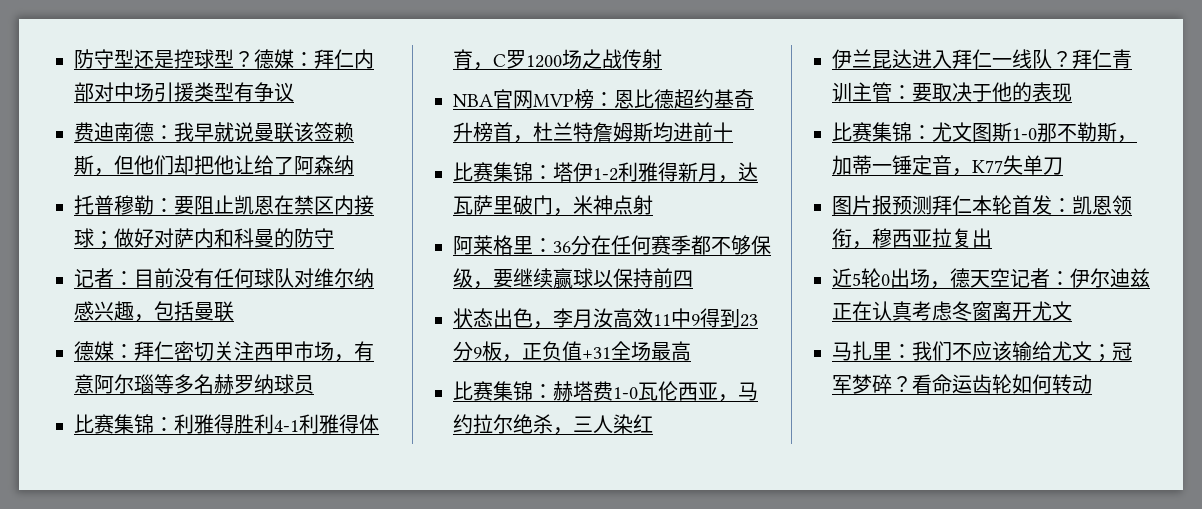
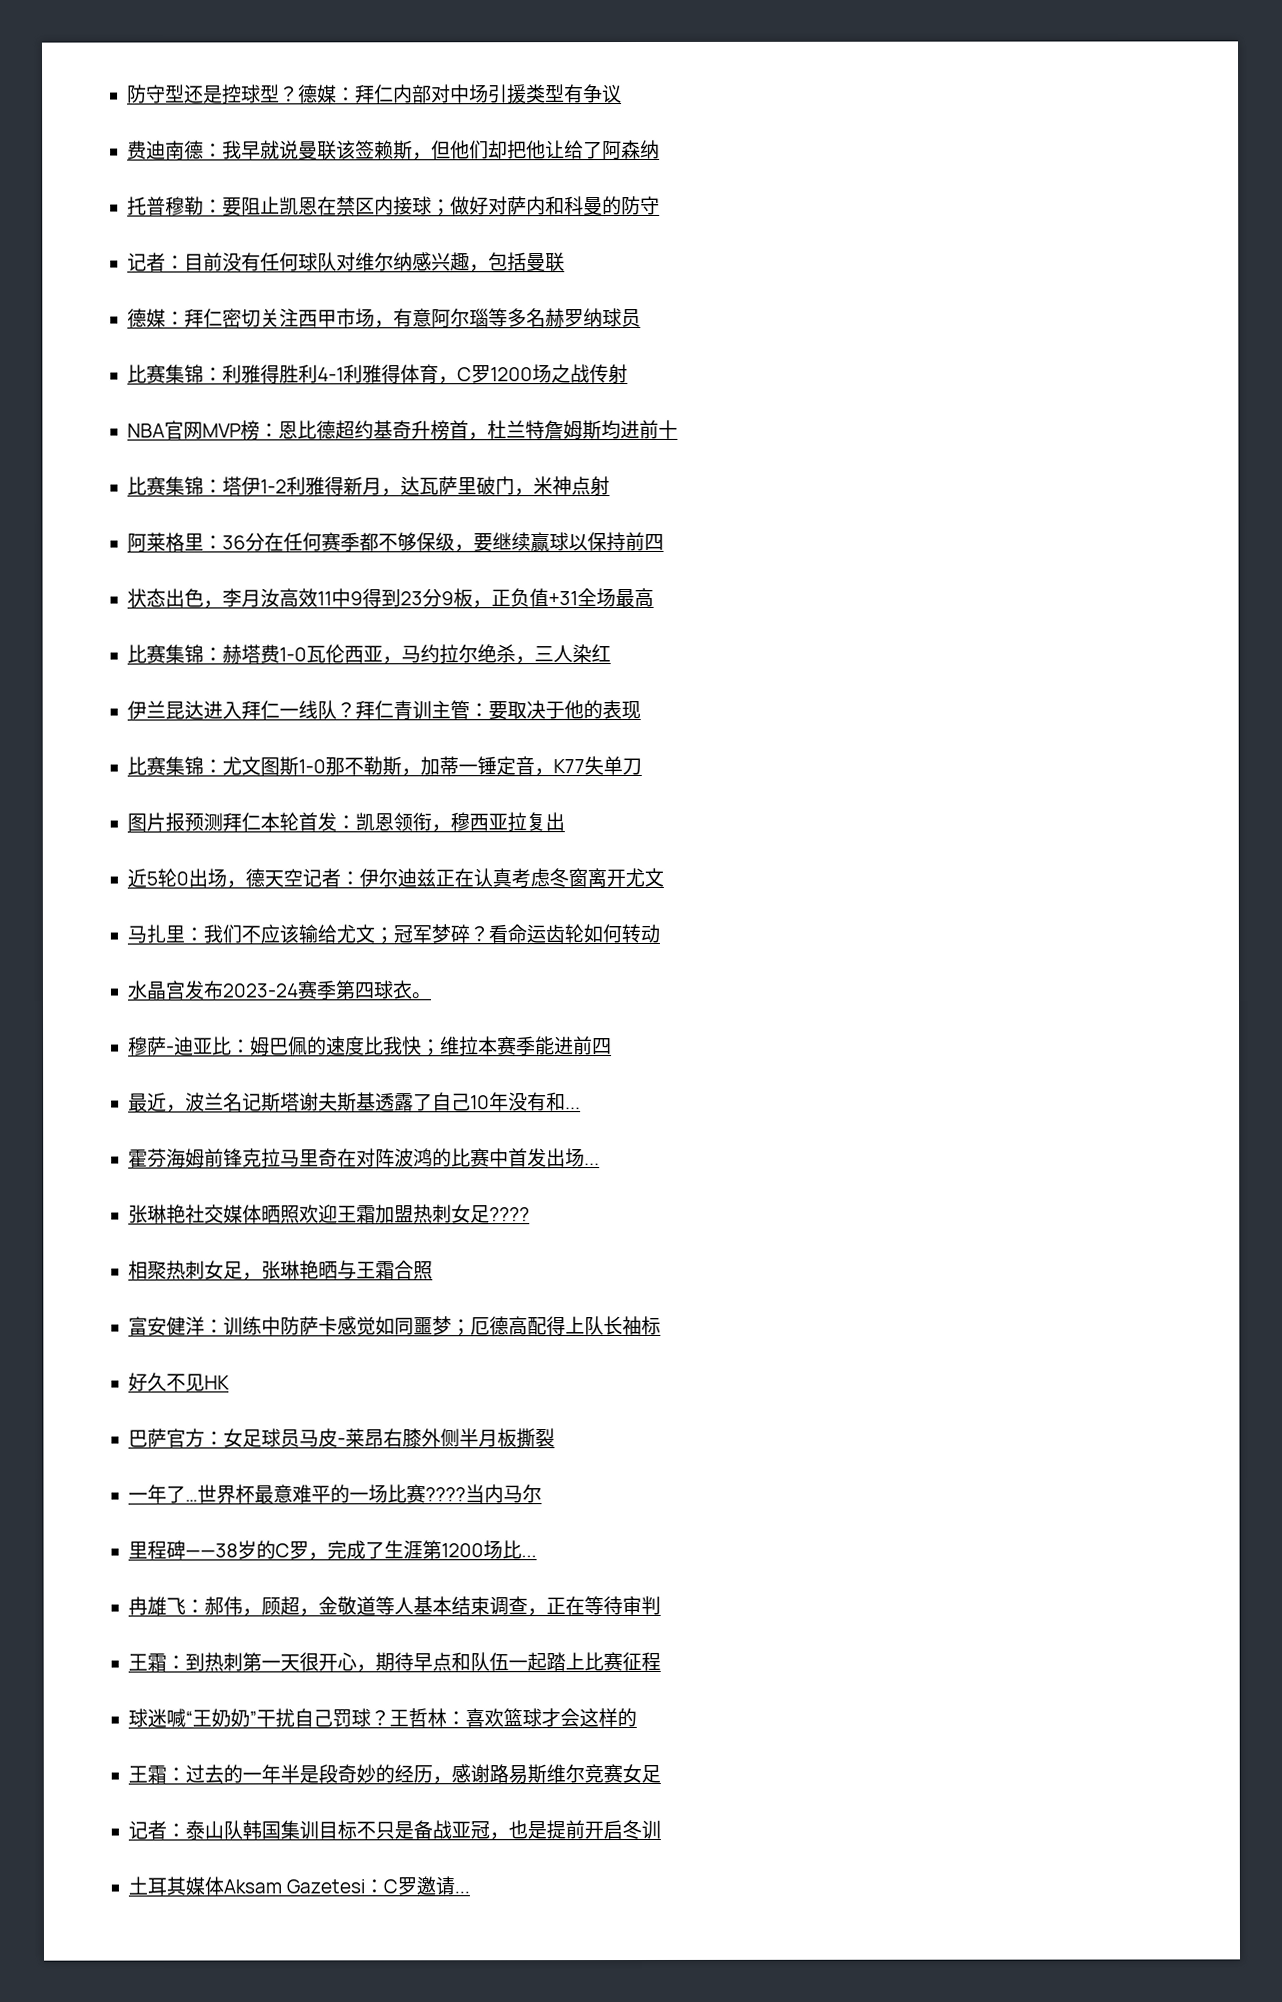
(1092, 384) none -> [126,980,431,1000] [127,1036,612,1057] [127,1092,581,1113] [127,1148,600,1169] [127,1204,530,1224] [127,1260,433,1281] [127,1315,661,1337] [127,1372,230,1392] [127,1428,555,1448] [127,1484,542,1504] [127,1540,537,1561] [127,1595,661,1617] [127,1651,661,1673] [127,1708,637,1728] [127,1763,661,1785] [127,1819,661,1841] [127,1876,471,1896] // 水晶宫发布2023-24赛季第四球衣。 // 穆萨-迪亚比：姆巴佩的速度比我快；维拉本赛季能进前四 // 最近，波兰名记斯塔谢夫斯基透露了自己10年没有和... // 霍芬海姆前锋克拉马里奇在对阵波鸿的比赛中首发出场... // 张琳艳社交媒体晒照欢迎王霜加盟热刺女足???? // 相聚热刺女足，张琳艳晒与王霜合照 // 富安健洋：训练中防萨卡感觉如同噩梦；厄德高配得上队长袖标 // 好久不见HK // 巴萨官方：女足球员马皮-莱昂右膝外侧半月板撕裂 // 一年了…世界杯最意难平的一场比赛????当内马尔 // 里程碑——38岁的C罗，完成了生涯第1200场比... // 冉雄飞：郝伟，顾超，金敬道等人基本结束调查，正在等待审判 // 王霜：到热刺第一天很开心，期待早点和队伍一起踏上比赛征程 // 球迷喊“王奶奶”干扰自己罚球？王哲林：喜欢篮球才会这样的 // 王霜：过去的一年半是段奇妙的经历，感谢路易斯维尔竞赛女足 // 记者：泰山队韩国集训目标不只是备战亚冠，也是提前开启冬训 // 土耳其媒体Aksam Gazetesi：C罗邀请...

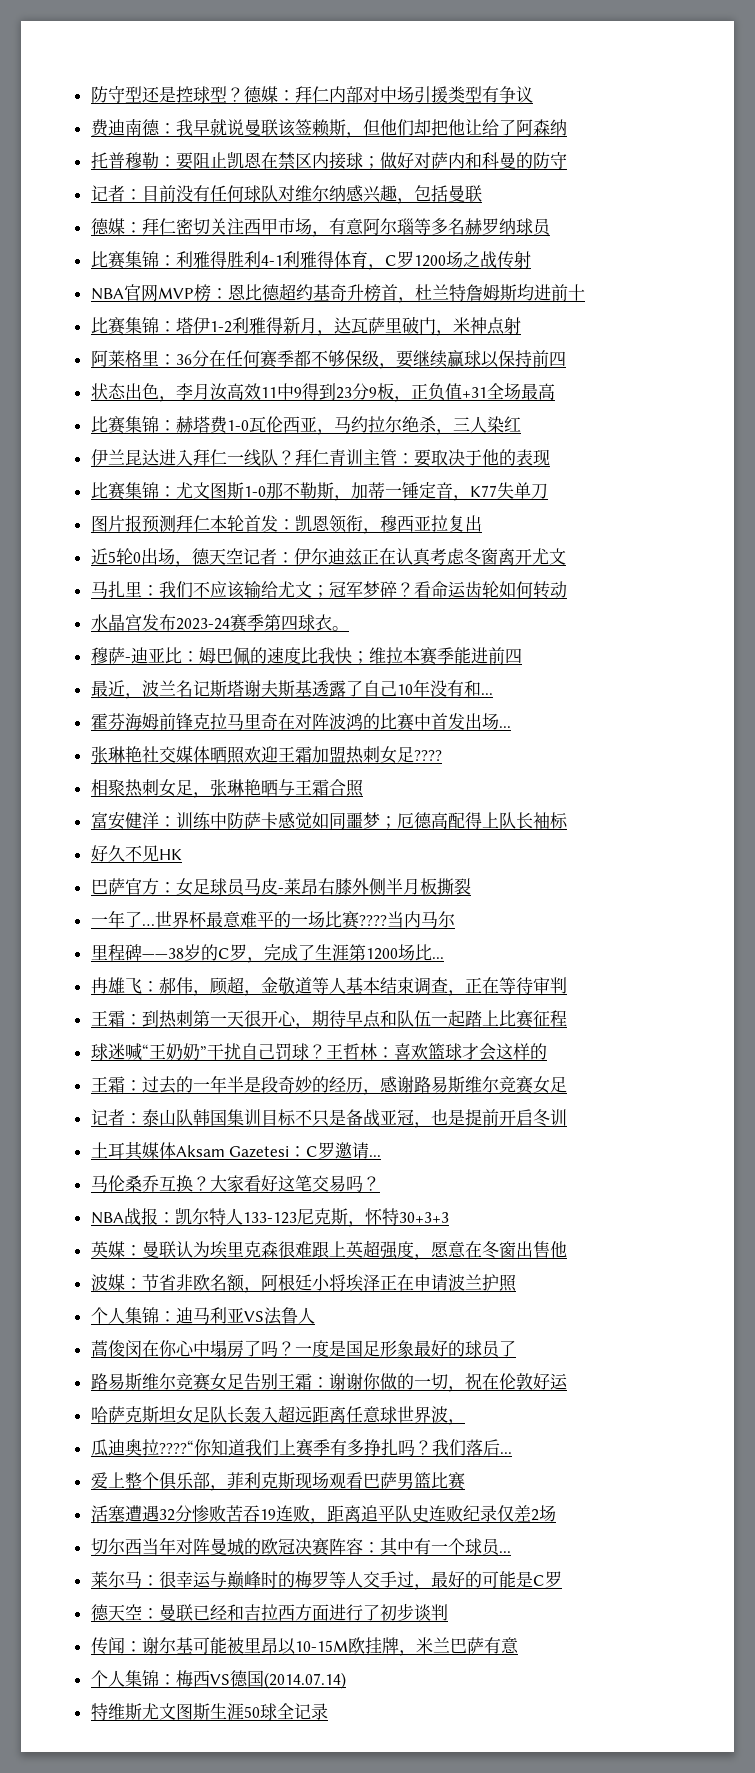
(471, 1892) none -> [90,1175,380,1193] [90,1207,449,1227] [90,1240,567,1260] [90,1274,517,1293] [90,1307,315,1325] [90,1340,516,1358] [90,1373,568,1392] [90,1405,465,1425] [90,1439,512,1457] [90,1472,465,1491] [90,1505,556,1524] [90,1537,511,1556] [90,1570,562,1590] [90,1603,448,1621] [90,1637,519,1656] [90,1670,346,1689] [90,1703,328,1721] // 马伦桑乔互换？大家看好这笔交易吗？ // NBA战报：凯尔特人133-123尼克斯，怀特30+3+3 // 英媒：曼联认为埃里克森很难跟上英超强度，愿意在冬窗出售他 // 波媒：节省非欧名额，阿根廷小将埃泽正在申请波兰护照 // 个人集锦：迪马利亚VS法鲁人 // 蒿俊闵在你心中塌房了吗？一度是国足形象最好的球员了 // 路易斯维尔竞赛女足告别王霜：谢谢你做的一切，祝在伦敦好运 // 哈萨克斯坦女足队长轰入超远距离任意球世界波， // 瓜迪奥拉????“你知道我们上赛季有多挣扎吗？我们落后... // 爱上整个俱乐部，菲利克斯现场观看巴萨男篮比赛 // 活塞遭遇32分惨败苦吞19连败，距离追平队史连败纪录仅差2场 // 切尔西当年对阵曼城的欧冠决赛阵容：其中有一个球员... // 莱尔马：很幸运与巅峰时的梅罗等人交手过，最好的可能是C罗 // 德天空：曼联已经和吉拉西方面进行了初步谈判 // 传闻：谢尔基可能被里昂以10-15M欧挂牌，米兰巴萨有意 // 个人集锦：梅西VS德国(2014.07.14) // 特维斯尤文图斯生涯50球全记录

